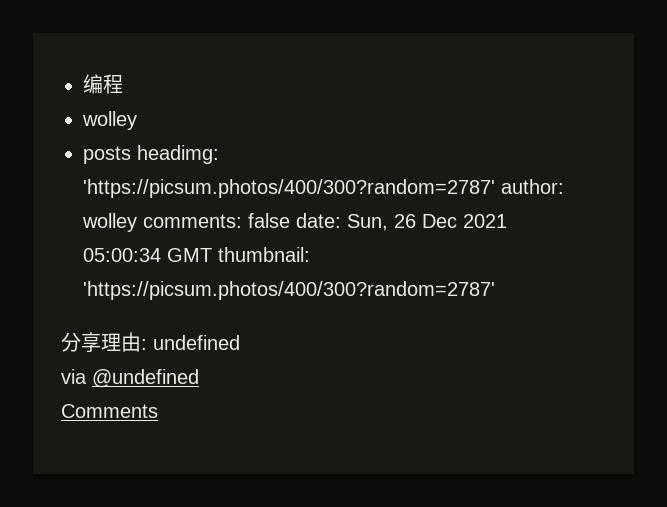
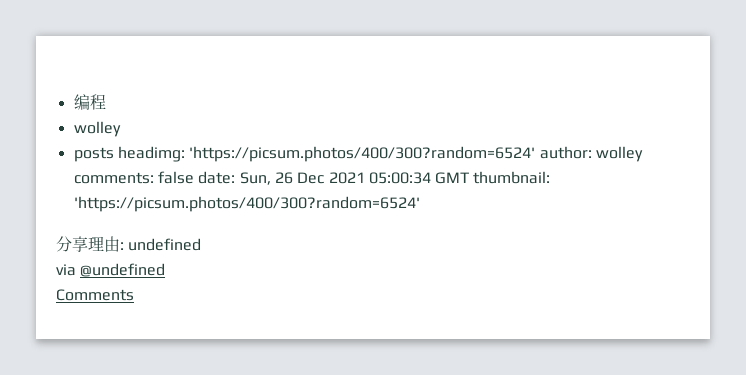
[83,179,495,198] 'https://picsum.photos/400/300?random=2787' -> [189,146,536,162] 'https://picsum.photos/400/300?random=6524'
[83,281,495,300] 'https://picsum.photos/400/300?random=2787' -> [73,196,420,212] 'https://picsum.photos/400/300?random=6524'

